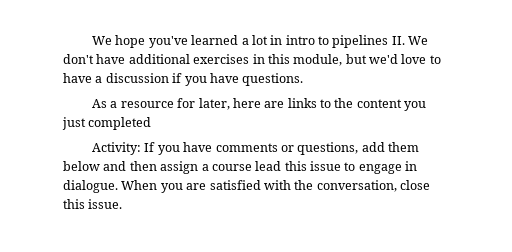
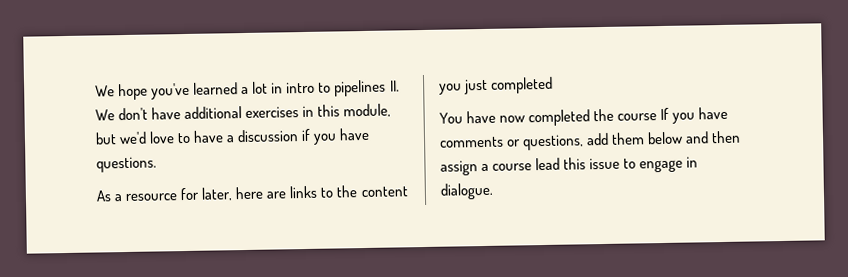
[92,142,142,155] Activity: -> [439,108,658,127] You have now completed the course
[121,180,430,193] [63,199,123,209] When you are satisfied with the conversation, close this issue. -> (494, 191) none

